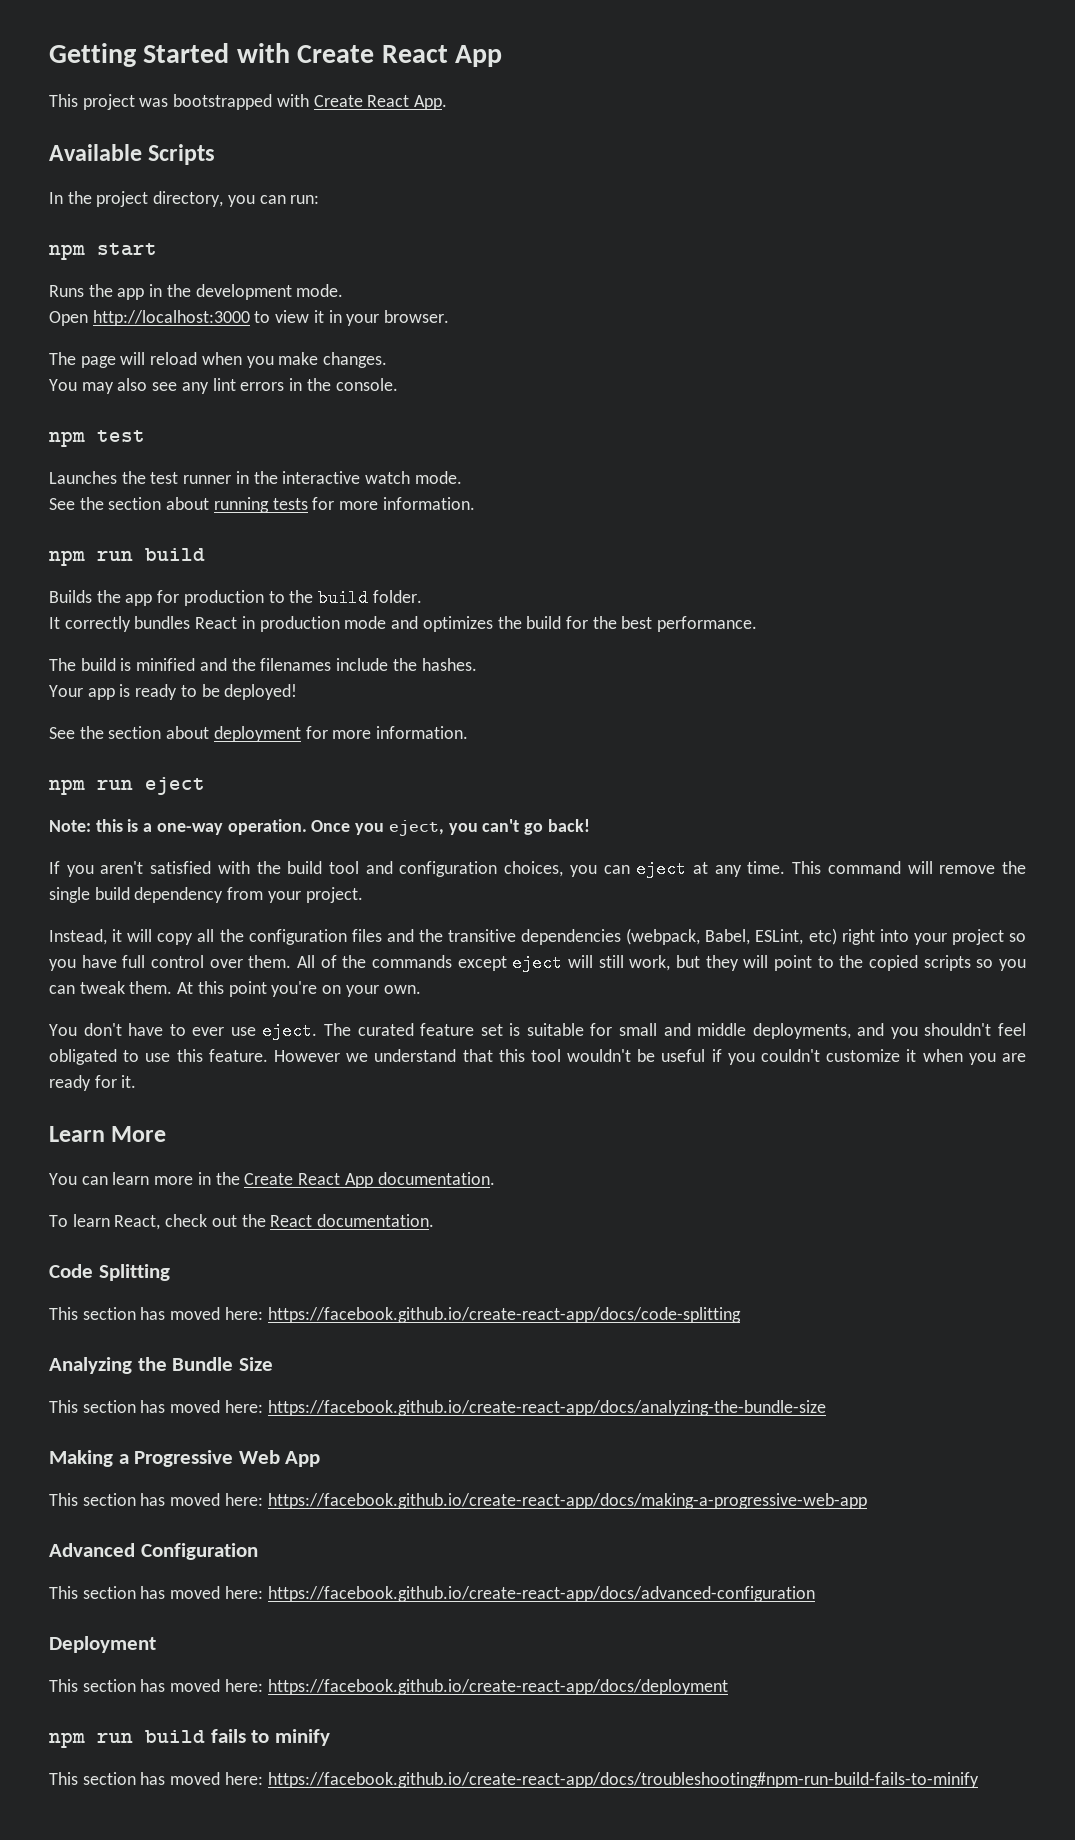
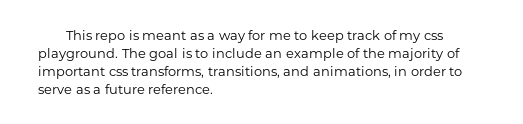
[49,43,503,67] [49,94,448,110] [49,144,216,165] [49,191,320,207] [49,243,157,260] [49,284,344,300] [49,310,450,326] [49,352,388,368] [49,378,398,394] [49,430,145,447] [49,471,462,484] [49,497,475,513] [49,548,205,566] [49,589,422,607] [49,616,758,632] [49,658,477,671] [49,684,298,700] [49,726,469,742] [49,777,205,795] [49,819,590,836] [49,860,1026,878] [49,887,363,903] [49,928,1027,945] [49,954,1026,972] [49,981,421,997] [49,1022,1026,1040] [49,1049,1026,1065] [49,1075,137,1091] [49,1126,167,1142] [49,1172,495,1188] [49,1214,435,1230] [49,1264,170,1281] [49,1307,741,1323] [49,1357,273,1374] [49,1400,826,1416] [49,1450,321,1467] [49,1493,867,1509] [49,1543,258,1560] [49,1586,815,1602] [49,1636,156,1653] [49,1679,728,1695] [49,1729,330,1748] [49,1772,979,1788] Getting Started with Create React App // This project was bootstrapped with Create React App. // Available Scripts // In the project directory, you can run: // npm start // Runs the app in the development mode. // Open http://localhost:3000 to view it in your browser. // The page will reload when you make changes. // You may also see any lint errors in the console. // npm test // Launches the test runner in the interactive watch mode. // See the section about running tests for more information. // npm run build // Builds the app for production to the build folder. // It correctly bundles React in production mode and optimizes the build for the best performance. // The build is minified and the filenames include the hashes. // Your app is ready to be deployed! // See the section about deployment for more information. // npm run eject // Note: this is a one-way operation. Once you eject, you can't go back! // If you aren't satisfied with the build tool and configuration choices, you can eject at any time. This command will remove the single build dependency from your project. // Instead, it will copy all the configuration files and the transitive dependencies (webpack, Babel, ESLint, etc) right into your project so you have full control over them. All of the commands except eject will still work, but they will point to the copied scripts so you can tweak them. At this point you're on your own. // You don't have to ever use eject. The curated feature set is suitable for small and middle deployments, and you shouldn't feel obligated to use this feature. However we understand that this tool wouldn't be useful if you couldn't customize it when you are ready for it. // Learn More // You can learn more in the Create React App documentation. // To learn React, check out the React documentation. // Code Splitting // This section has moved here: https://facebook.github.io/create-react-app/docs/code-splitting // Analyzing the Bundle Size // This section has moved here: https://facebook.github.io/create-react-app/docs/analyzing-the-bundle-size // Making a Progressive Web App // This section has moved here: https://facebook.github.io/create-react-app/docs/making-a-progressive-web-app // Advanced Configuration // This section has moved here: https://facebook.github.io/create-react-app/docs/advanced-configuration // Deployment // This section has moved here: https://facebook.github.io/create-react-app/docs/deployment // npm run build fails to minify // This section has moved here: https://facebook.github.io/create-react-app/docs/troubleshooting#npm-run-build-fails-to-minify -> [65,30,443,43] [38,48,460,61] [38,66,463,79] [38,84,214,94] This repo is meant as a way for me to keep track of my css playground. The goal is to include an example of the majority of important css transforms, transitions, and animations, in order to serve as a future reference.

